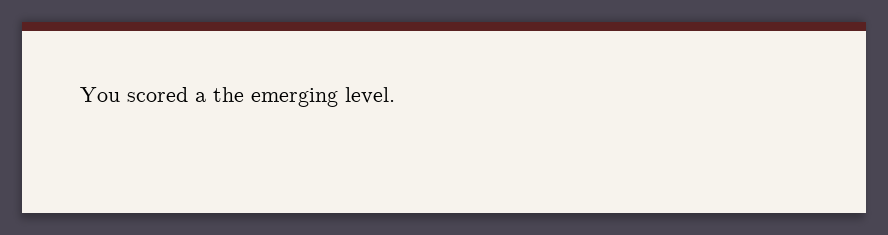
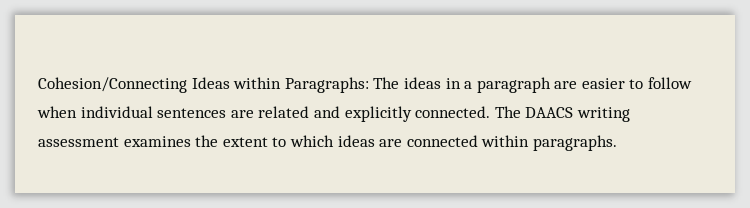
[80,87,395,107] You scored a the emerging level. -> [38,77,693,93] [37,106,630,122] [38,135,617,151] Cohesion/Connecting Ideas within Paragraphs: The ideas in a paragraph are easier to follow when individual sentences are related and explicitly connected. The DAACS writing assessment examines the extent to which ideas are connected within paragraphs.

